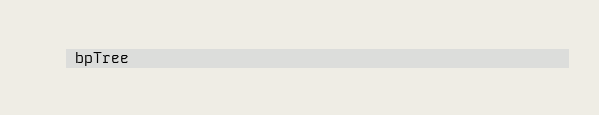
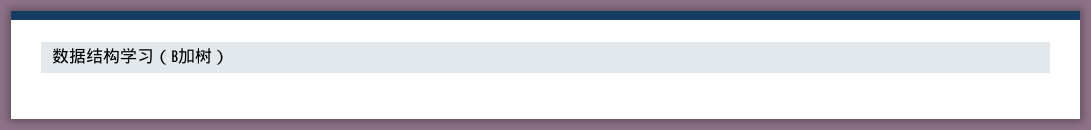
[75,52,130,66] bpTree -> [51,48,229,65] 数据结构学习（B加树）

